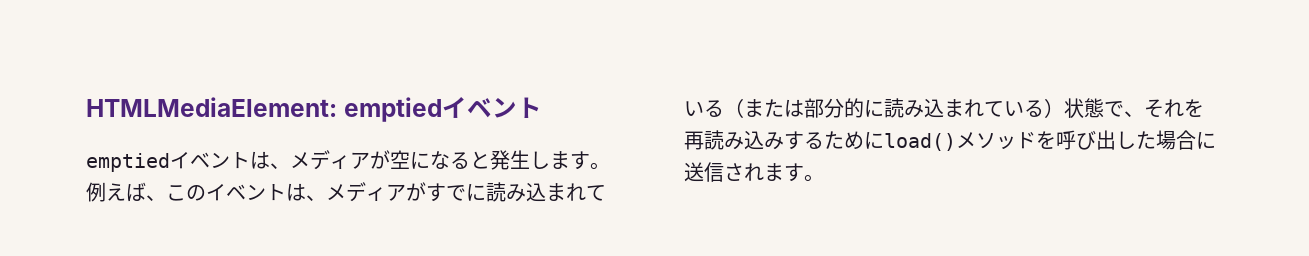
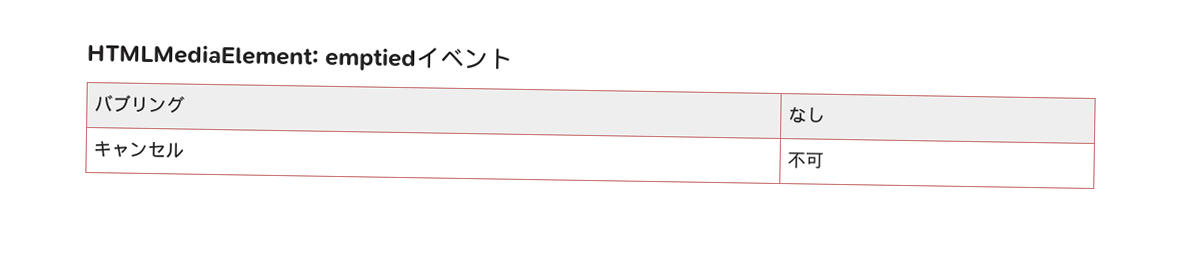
[86,150,610,172] [86,182,606,202] [684,98,1204,118] [684,130,1216,151] [684,162,824,182] // emptiedイベントは、メディアが空になると発生します。例えば、このイベントは、メディアがすでに読み込まれている（または部分的に読み込まれている）状態で、それを再読み込みするためにload()メソッドを呼び出した場合に送信されます。 -> [94,94,186,114] [788,106,826,124] [93,140,185,159] [787,152,825,169] // バブリング | なし // キャンセル | 不可

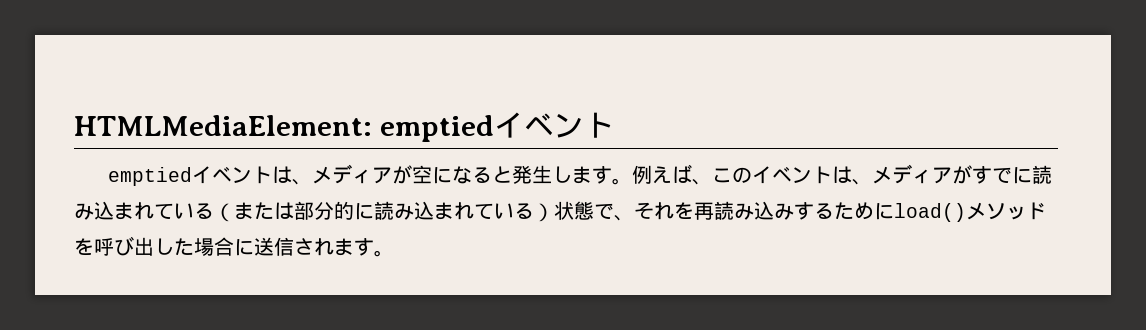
[94,94,186,114] [788,106,826,124] [93,140,185,159] [787,152,825,169] // バブリング | なし // キャンセル | 不可 -> [108,164,1053,186] [74,201,1046,222] [74,236,394,257] // emptiedイベントは、メディアが空になると発生します。例えば、このイベントは、メディアがすでに読み込まれている（または部分的に読み込まれている）状態で、それを再読み込みするためにload()メソッドを呼び出した場合に送信されます。

